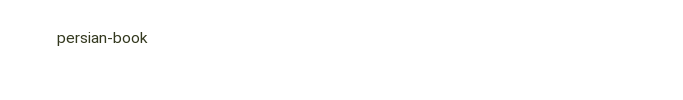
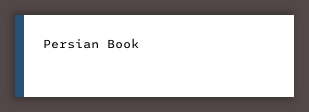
[57,32,148,46] persian-book -> [43,38,139,49] Persian Book

